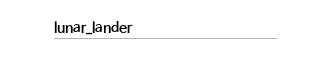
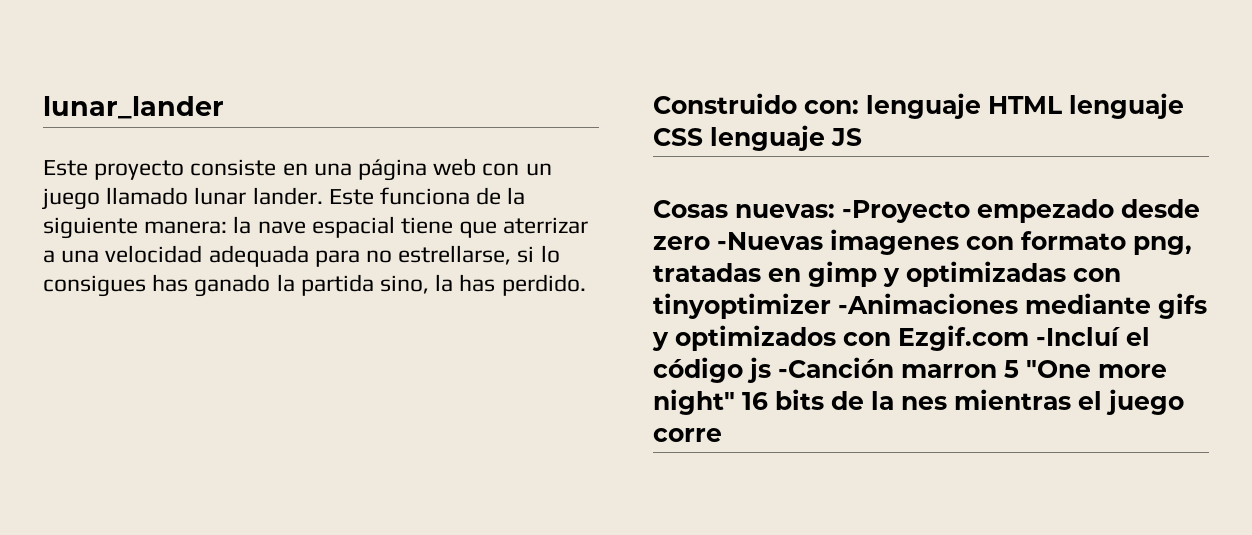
(133, 28) none -> [43,158,552,181] [42,187,526,210] [43,216,589,239] [43,245,560,267] [43,274,586,297] [653,93,1184,119] [653,125,862,151] [653,199,1200,223] [653,229,1192,255] [653,261,1121,287] [653,293,1207,319] [652,325,1150,351] [653,357,1167,383] [653,389,1184,415] [653,428,722,442] // Este proyecto consiste en una página web con un juego llamado lunar lander. Este funciona de la siguiente manera: la nave espacial tiene que aterrizar a una velocidad adequada para no estrellarse, si lo consigues has ganado la partida sino, la has perdido. // Construido con: lenguaje HTML lenguaje CSS lenguaje JS // Cosas nuevas: -Proyecto empezado desde zero -Nuevas imagenes con formato png, tratadas en gimp y optimizadas con tinyoptimizer -Animaciones mediante gifs y optimizados con Ezgif.com -Incluí el código js -Canción marron 5 "One more night" 16 bits de la nes mientras el juego corre

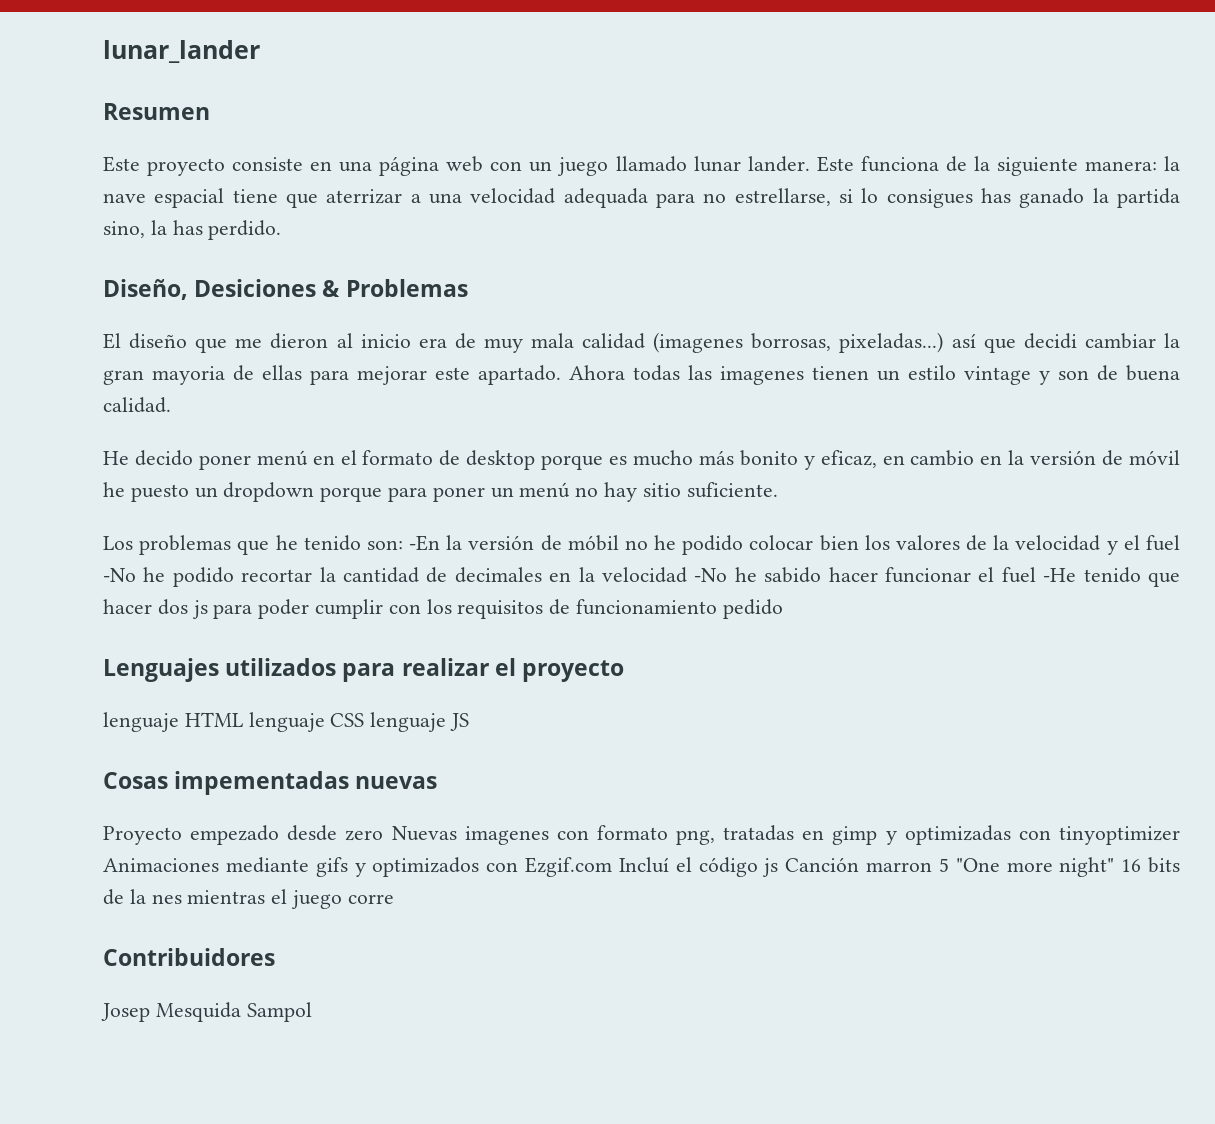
(224, 107) none -> [103,103,210,120] // Resumen
[653,93,859,114] Construido con: -> [103,279,468,300] [103,332,1180,353] [103,365,1180,385] [103,397,171,413] [103,450,1180,470] [103,482,778,502] [103,535,1180,555] [103,567,1180,587] [103,599,783,619] [103,658,625,682] Diseño, Desiciones & Problemas // El diseño que me dieron al inicio era de muy mala calidad (imagenes borrosas, pixeladas...) así que decidi cambiar la gran mayoria de ellas para mejorar este apartado. Ahora todas las imagenes tienen un estilo vintage y son de buena calidad. // He decido poner menú en el formato de desktop porque es mucho más bonito y eficaz, en cambio en la versión de móvil he puesto un dropdown porque para poner un menú no hay sitio suficiente. // Los problemas que he tenido son: -En la versión de móbil no he podido colocar bien los valores de la velocidad y el fuel -No he podido recortar la cantidad de decimales en la velocidad -No he sabido hacer funcionar el fuel -He tenido que hacer dos js para poder cumplir con los requisitos de funcionamiento pedido // Lenguajes utilizados para realizar el proyecto //
[735,200,970,223] nuevas: -Proyecto -> [174,771,438,795] [103,826,182,845] impementadas nuevas // Proyecto
[717,232,823,250] -Nuevas -> [391,826,457,841] Nuevas
[838,293,1018,314] -Animaciones -> [103,858,219,872] Animaciones
[1036,327,1121,346] -Incluí -> [618,857,669,873] Incluí
[778,357,894,378] -Canción -> [785,857,860,872] Canción
(722, 435) none -> [103,948,275,966] [101,1002,312,1022] // Contribuidores // Josep Mesquida Sampol

